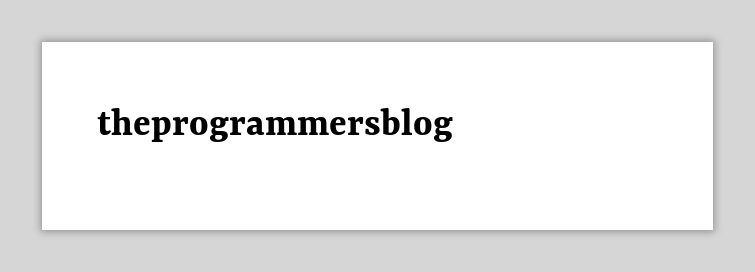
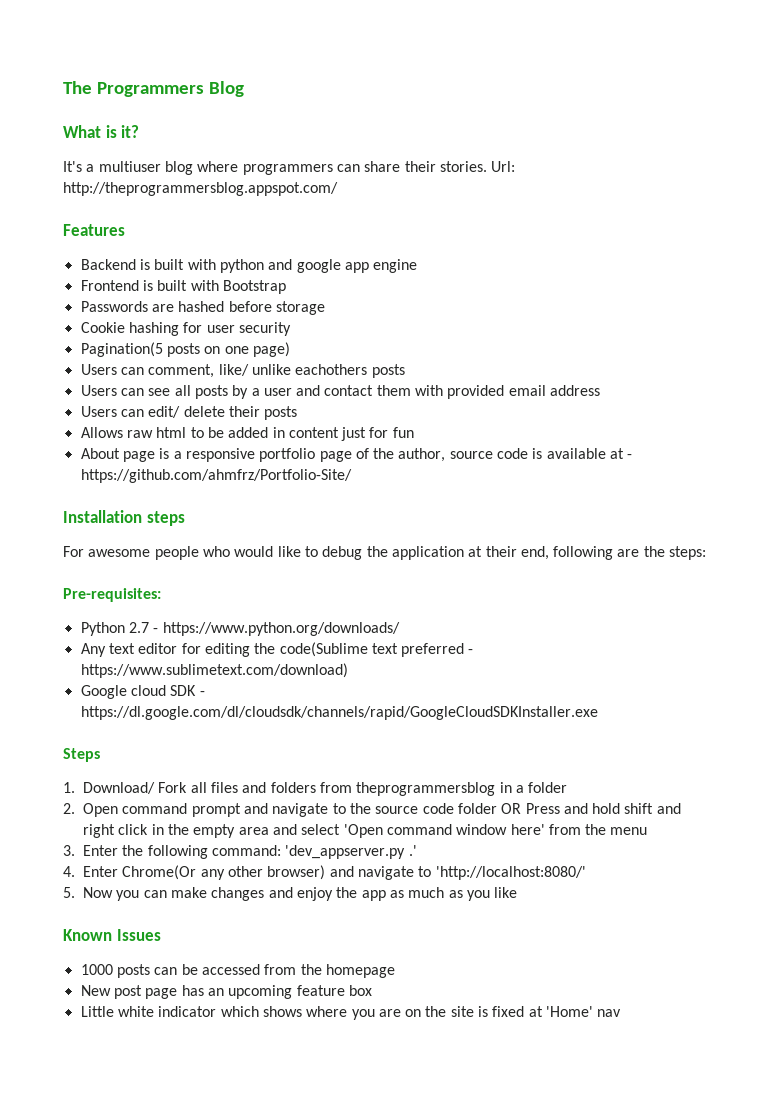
[97,108,453,142] theprogrammersblog -> [63,81,244,97] [63,125,140,138] [63,161,516,175] [63,182,338,196] [63,224,125,236] [80,259,418,273] [80,280,286,294] [80,301,325,315] [80,322,291,336] [80,342,290,357] [80,364,405,378] [80,385,601,399] [80,406,298,420] [80,427,414,441] [80,448,633,462] [80,469,352,483] [63,510,185,526] [63,546,707,560] [63,588,161,602] [80,622,400,636] [80,642,474,657] [80,663,348,678] [80,685,205,699] [80,706,598,720] [63,748,100,762] [63,782,568,796] [63,803,681,817] [83,824,648,838] [63,845,417,859] [63,865,586,880] [63,887,518,901] [63,929,161,941] [80,964,395,978] [80,985,372,999] [80,1006,622,1020] The Programmers Blog // What is it? // It's a multiuser blog where programmers can share their stories. Url: http://theprogrammersblog.appspot.com/ // Features // Backend is built with python and google app engine // Frontend is built with Bootstrap // Passwords are hashed before storage // Cookie hashing for user security // Pagination(5 posts on one page) // Users can comment, like/ unlike eachothers posts // Users can see all posts by a user and contact them with provided email address // Users can edit/ delete their posts // Allows raw html to be added in content just for fun // About page is a responsive portfolio page of the author, source code is available at - https://github.com/ahmfrz/Portfolio-Site/ // Installation steps // For awesome people who would like to debug the application at their end, following are the steps: // Pre-requisites: // Python 2.7 - https://www.python.org/downloads/ // Any text editor for editing the code(Sublime text preferred - https://www.sublimetext.com/download) // Google cloud SDK - https://dl.google.com/dl/cloudsdk/channels/rapid/GoogleCloudSDKInstaller.exe // Steps // 1. Download/ Fork all files and folders from theprogrammersblog in a folder // 2. Open command prompt and navigate to the source code folder OR Press and hold shift and right click in the empty area and select 'Open command window here' from the menu // 3. Enter the following command: 'dev_appserver.py .' // 4. Enter Chrome(Or any other browser) and navigate to 'http://localhost:8080/' // 5. Now you can make changes and enjoy the app as much as you like // Known Issues // 1000 posts can be accessed from the homepage // New post page has an upcoming feature box // Little white indicator which shows where you are on the site is fixed at 'Home' nav

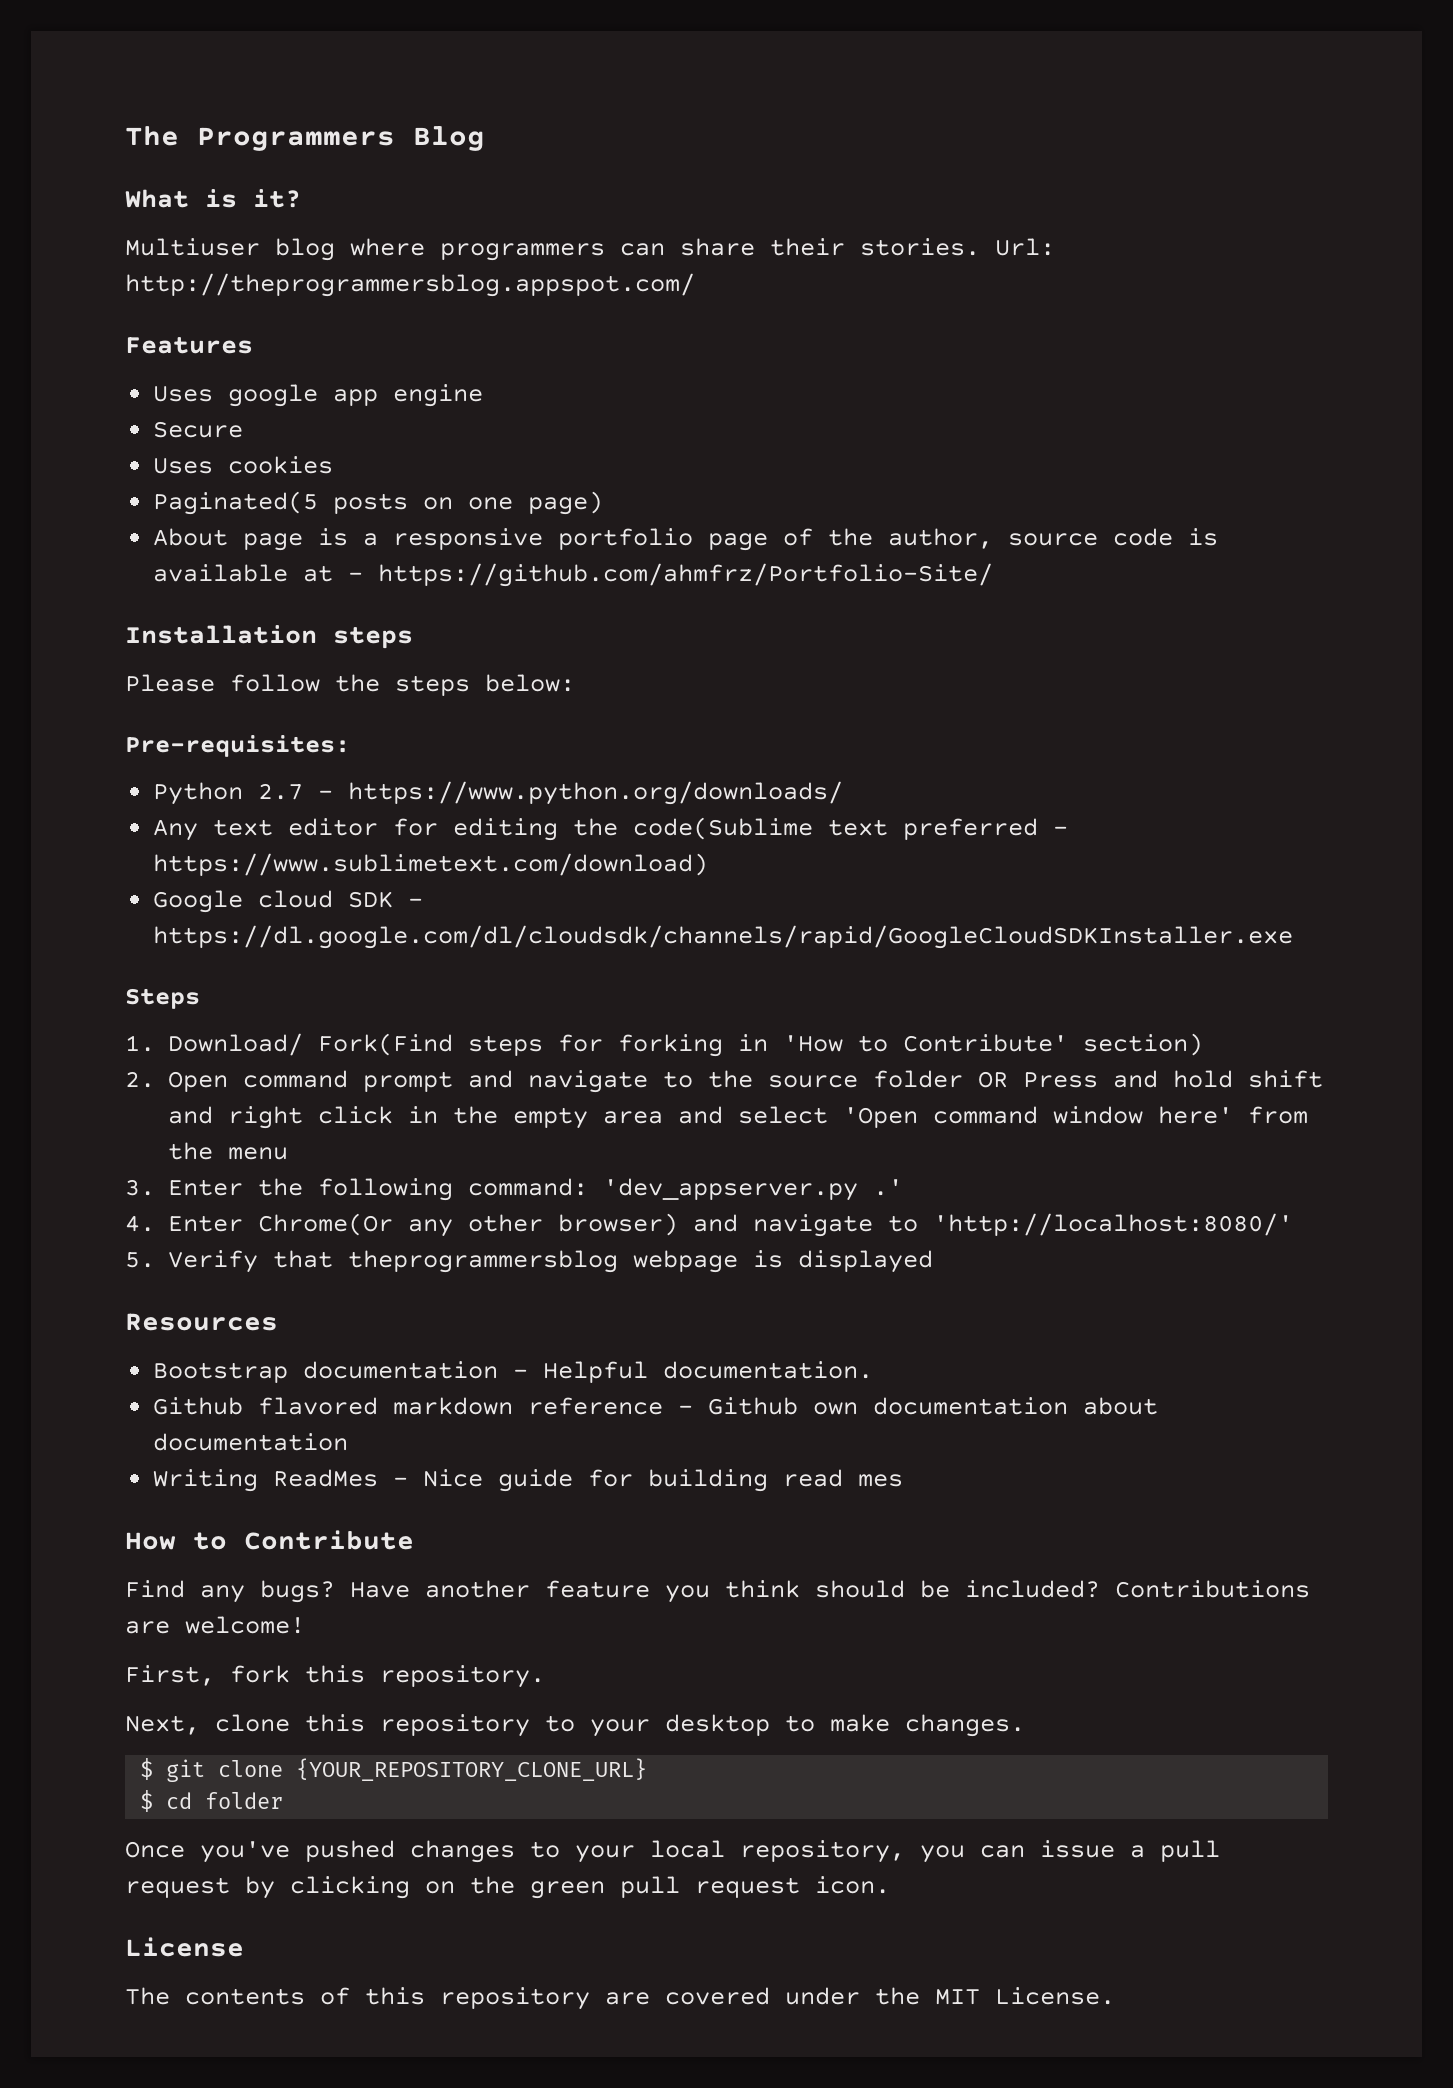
[63,161,161,172] It's a multiuser -> [125,238,260,256] Multiuser
[80,259,418,273] [80,280,286,294] [80,301,325,315] [80,322,291,336] [80,342,290,357] [80,364,405,378] [80,385,601,399] [80,406,298,420] [80,427,414,441] Backend is built with python and google app engine // Frontend is built with Bootstrap // Passwords are hashed before storage // Cookie hashing for user security // Pagination(5 posts on one page) // Users can comment, like/ unlike eachothers posts // Users can see all posts by a user and contact them with provided email address // Users can edit/ delete their posts // Allows raw html to be added in content just for fun -> [153,384,484,407] [153,421,244,438] [153,456,334,474] [153,491,604,515] Uses google app engine // Secure // Uses cookies // Paginated(5 posts on one page)
[63,546,707,560] For awesome people who would like to debug the application at their end, following are the steps: -> [125,674,575,696] Please follow the steps below:
[158,782,568,796] Fork all files and folders from theprogrammersblog in a folder -> [317,1033,1203,1057] Fork(Find steps for forking in 'How to Contribute' section)
[422,803,454,814] code -> (858, 1081) none
[83,887,518,901] [63,929,161,941] [80,964,395,978] [80,985,372,999] [80,1006,622,1020] Now you can make changes and enjoy the app as much as you like // Known Issues // 1000 posts can be accessed from the homepage // New post page has an upcoming feature box // Little white indicator which shows where you are on the site is fixed at 'Home' nav -> [167,1250,933,1273] [125,1313,278,1331] [153,1361,874,1383] [153,1397,1159,1415] [153,1433,349,1451] [153,1469,904,1492] [125,1530,414,1550] [125,1580,1310,1603] [125,1616,305,1634] [125,1665,545,1688] [125,1714,1025,1737] [140,1758,648,1782] [140,1790,284,1812] [125,1840,1220,1863] [125,1876,890,1899] [125,1937,244,1957] [125,1987,1115,2010] Verify that theprogrammersblog webpage is displayed // Resources // Bootstrap documentation - Helpful documentation. // Github flavored markdown reference - Github own documentation about documentation // Writing ReadMes - Nice guide for building read mes // How to Contribute // Find any bugs? Have another feature you think should be included? Contributions are welcome! // First, fork this repository. // Next, clone this repository to your desktop to make changes. // $ git clone {YOUR_REPOSITORY_CLONE_URL} // $ cd folder // Once you've pushed changes to your local repository, you can issue a pull request by clicking on the green pull request icon. // License // The contents of this repository are covered under the MIT License.

